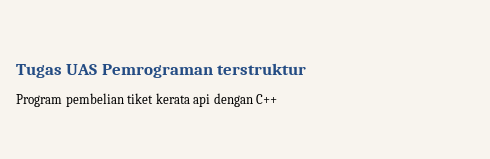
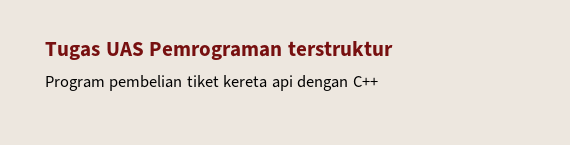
[155,93,190,104] kerata -> [223,75,268,88] kereta

